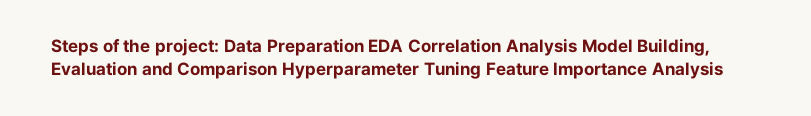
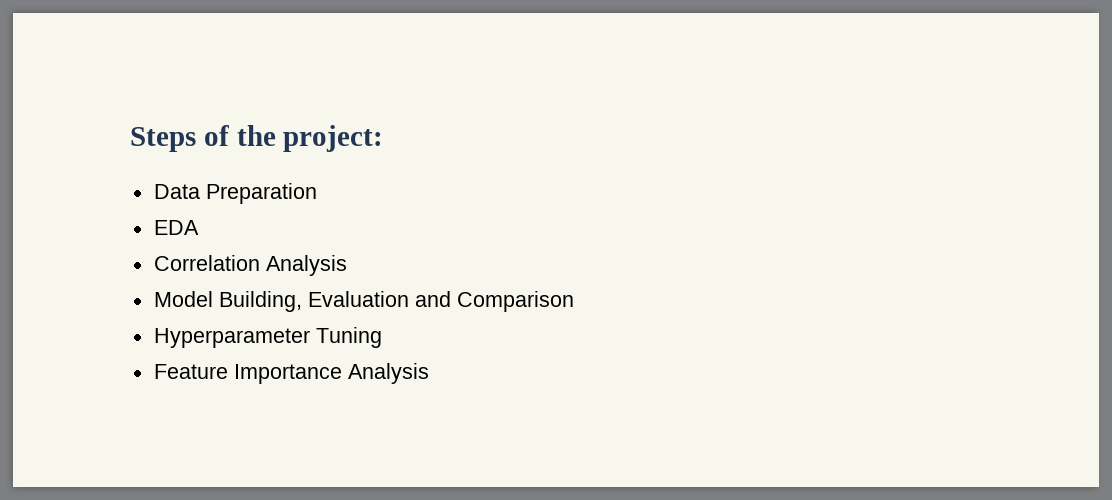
(220, 47) none -> (384, 138) //
(364, 47) none -> (317, 193) //
(404, 45) none -> (199, 227) //
(577, 47) none -> (347, 265) //
(278, 70) none -> (574, 301) //
(481, 70) none -> (382, 337) //

